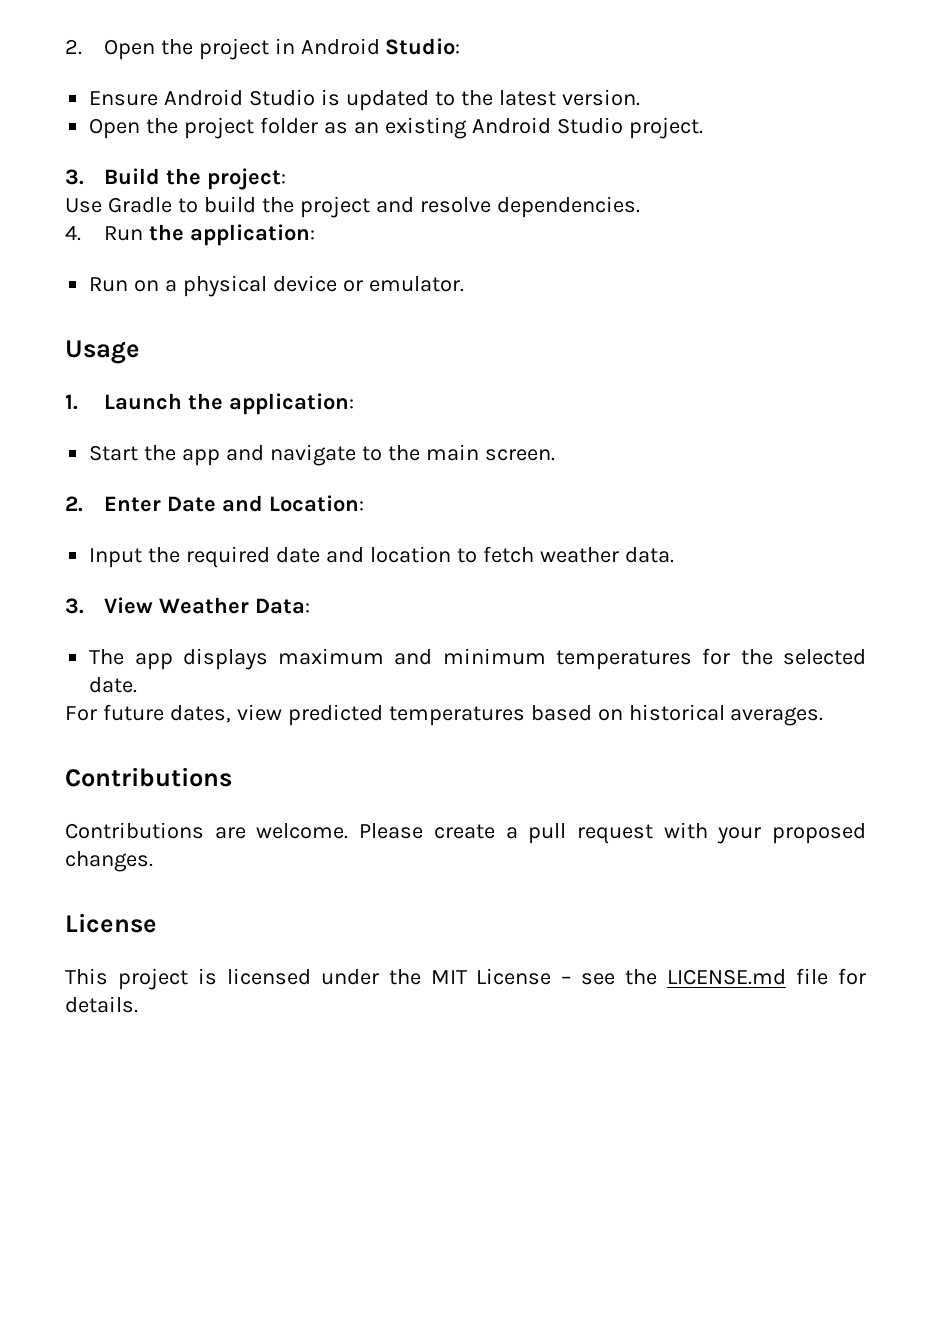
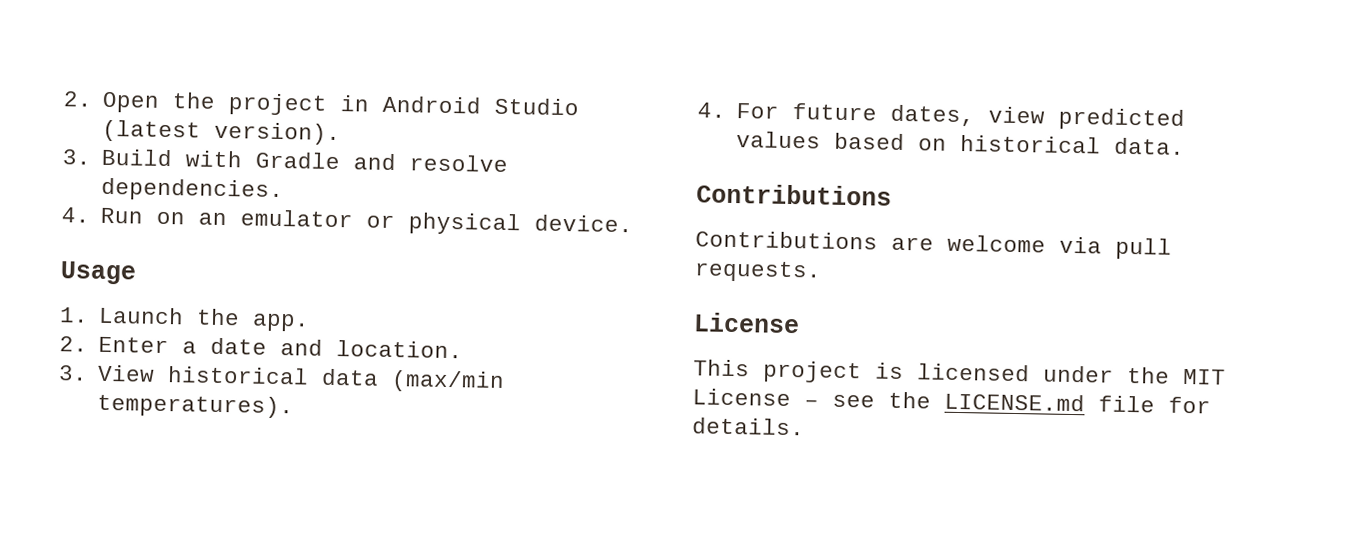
[385,38,461,55] [89,89,640,111] [89,117,703,139] [65,168,286,190] [65,196,370,218] Studio: // Ensure Android Studio is updated to the latest version. // Open the project folder as an existing Android Studio project. // 3. Build the project: // Use Gradle to build the project -> [494,97,580,116] [102,119,342,146] [62,148,341,170] Studio (latest version). // 3. Build with Gradle
[148,224,315,246] [89,275,464,297] [65,340,140,364] [65,393,354,415] [89,444,555,466] [65,495,364,512] [89,546,674,568] [65,597,310,614] [89,648,867,670] [89,677,138,693] the application: // Run on a physical device or emulator. // Usage // 1. Launch the application: // Start the app and navigate to the main screen. // 2. Enter Date and Location: // Input the required date and location to fetch weather data. // 3. View Weather Data: // The app displays maximum and minimum temperatures for the selected date. // -> [156,209,634,236] [60,261,137,285] [59,306,311,332] [59,336,464,359] [58,364,506,394] [97,393,295,419] [697,102,726,118] on an emulator or physical device. // Usage // 1. Launch the app. // 2. Enter a date and location. // 3. View historical data (max/min temperatures). // 4.
[388,706,525,726] temperatures -> [736,131,822,149] values
[730,707,824,726] averages. -> [1114,137,1186,155] data.
[256,822,866,844] [65,851,153,872] welcome. Please create a pull request with your proposed changes. -> [947,234,1172,260] [694,260,822,283] welcome via pull requests.

